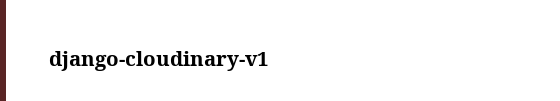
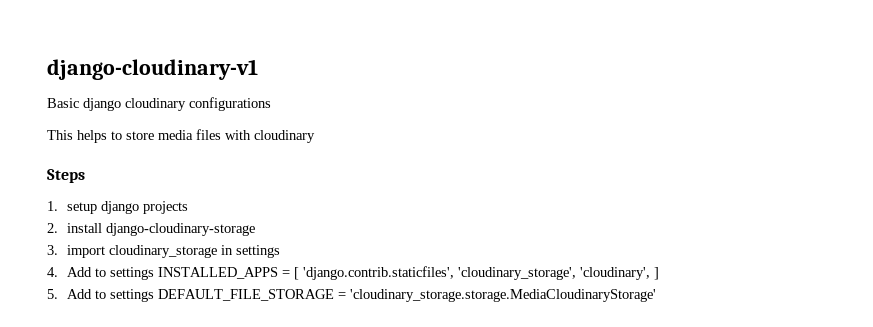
(268, 61) none -> [47,97,271,111] [47,129,315,143] [47,169,85,183] [47,201,189,214] [47,223,256,236] [47,245,281,258] [47,266,660,280] [47,289,657,302] // Basic django cloudinary configurations // This helps to store media files with cloudinary // Steps // 1. setup django projects // 2. install django-cloudinary-storage // 3. import cloudinary_storage in settings // 4. Add to settings INSTALLED_APPS = [ 'django.contrib.staticfiles', 'cloudinary_storage', 'cloudinary', ] // 5. Add to settings DEFAULT_FILE_STORAGE = 'cloudinary_storage.storage.MediaCloudinaryStorage'

